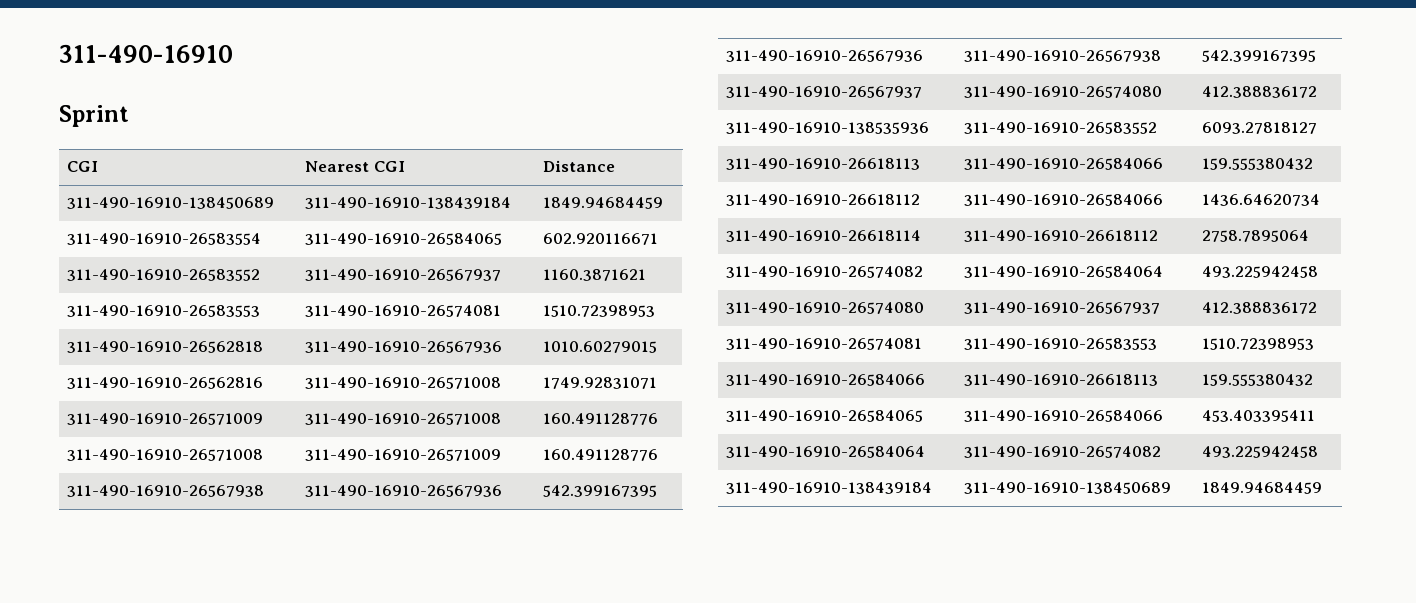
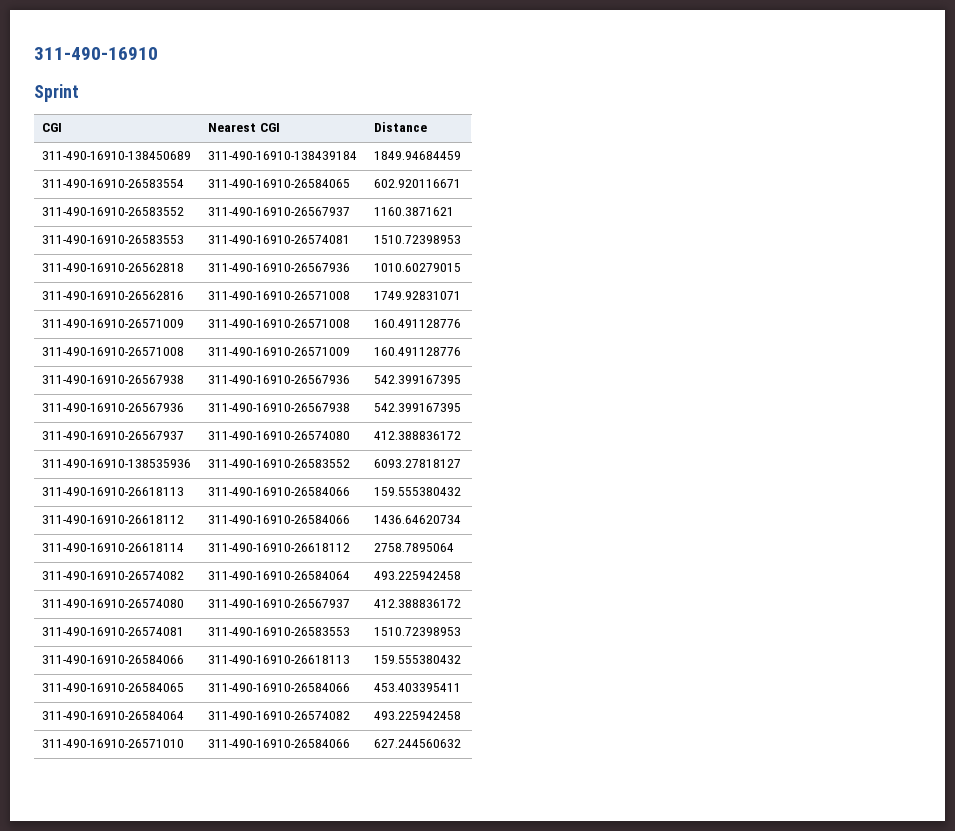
[726,482,933,494] [964,482,1172,494] [1202,482,1323,494] 311-490-16910-138439184 | 311-490-16910-138450689 | 1849.94684459 -> [42,739,185,748] [208,739,351,748] [374,739,462,748] 311-490-16910-26571010 | 311-490-16910-26584066 | 627.244560632

